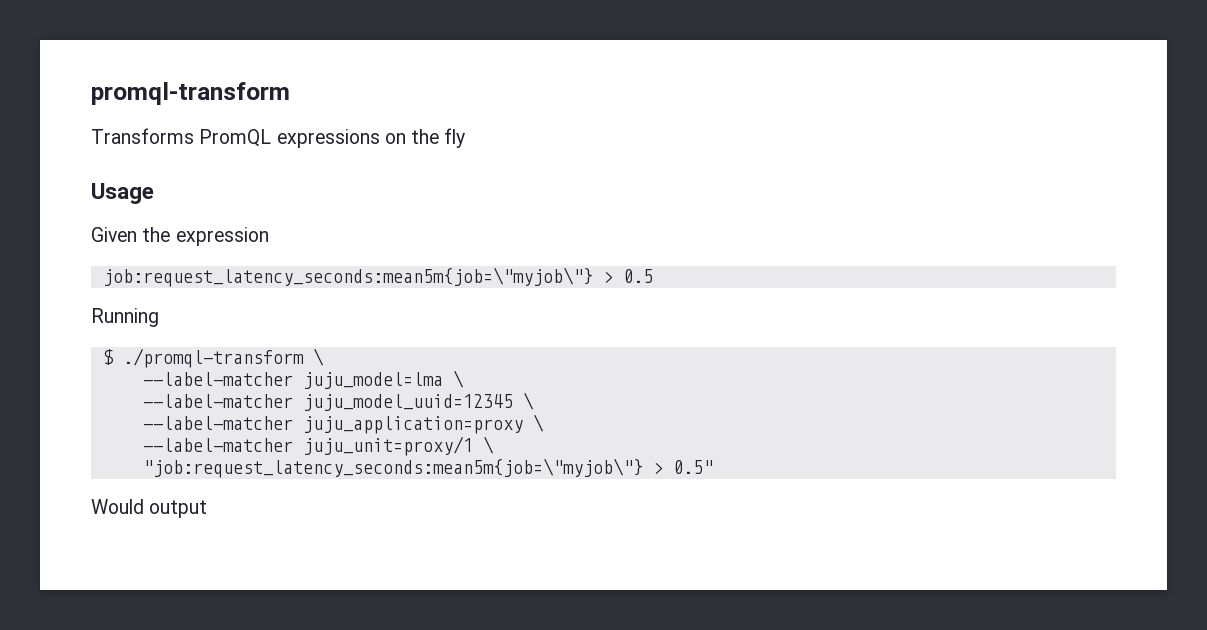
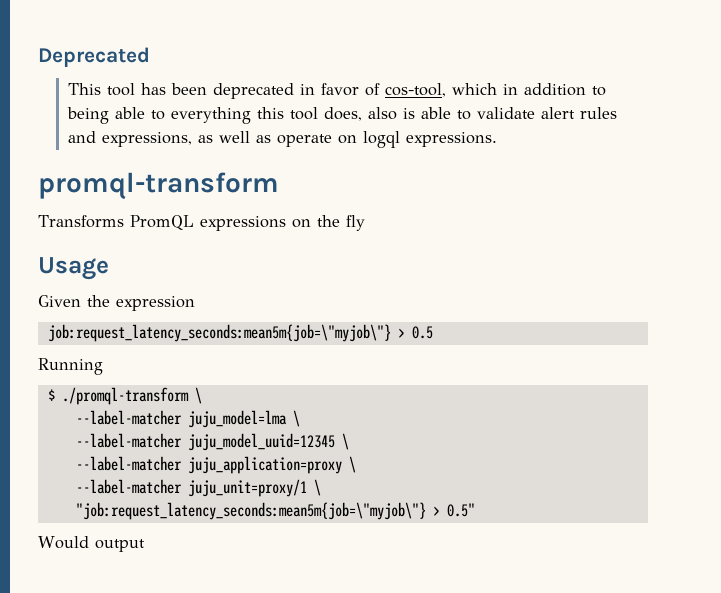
(91, 93) none -> [38,47,150,67] [68,83,607,99] [67,107,618,124] [68,131,498,148] Deprecated // This tool has been deprecated in favor of cos-tool, which in addition to being able to everything this tool does, also is able to validate alert rules and expressions, as well as operate on logql expressions. //

